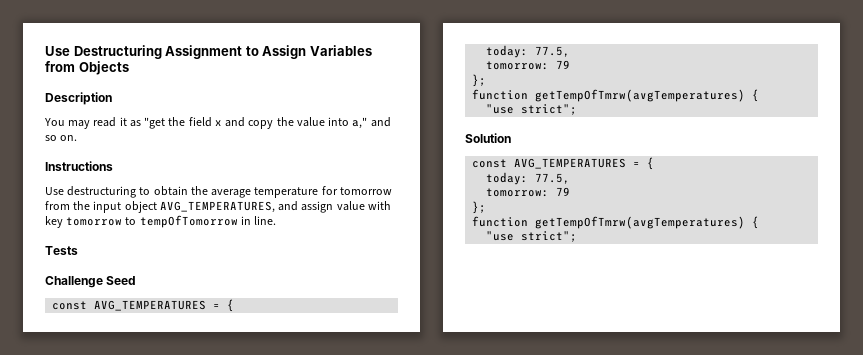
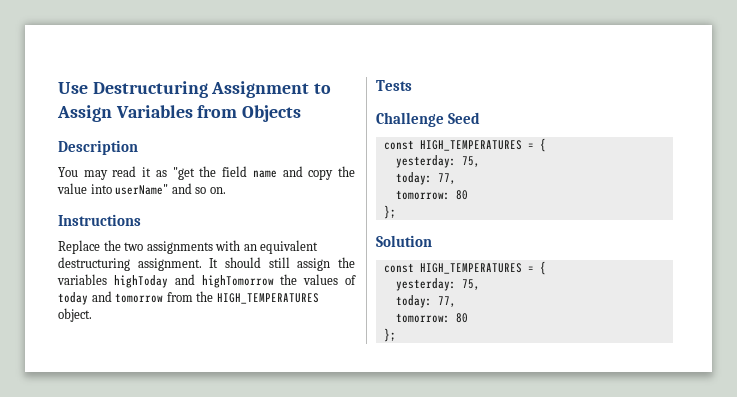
[214,120,222,126] x -> [252,170,277,178] name
[352,117,368,129] a," -> [115,184,169,195] userName"
[45,186,392,198] [45,201,391,213] [45,215,277,228] Use destructuring to obtain the average temperature for tomorrow from the input object AVG_TEMPERATURES, and assign value with key tomorrow to tempOfTomorrow in line. -> [58,240,319,254] [58,257,355,271] [57,274,357,288] [58,291,319,305] [58,308,92,322] Replace the two assignments with an equivalent destructuring assignment. It should still assign the variables highToday and highTomorrow the values of today and tomorrow from the HIGH_TEMPERATURES object.
[94,299,235,312] [486,45,571,58] [486,60,571,70] [472,74,487,87] [472,89,760,102] [486,104,578,115] AVG_TEMPERATURES = { // today: 77.5, // tomorrow: 79 // }; // function getTempOfTmrw(avgTemperatures) { // "use strict"; -> [419,138,546,152] [395,155,480,168] [395,172,456,185] [395,190,468,200] [383,205,396,219] HIGH_TEMPERATURES = { // yesterday: 75, // today: 77, // tomorrow: 80 // };
[514,157,655,170] [486,172,571,185] [486,187,571,197] [472,201,487,214] [472,216,760,229] [486,231,578,242] AVG_TEMPERATURES = { // today: 77.5, // tomorrow: 79 // }; // function getTempOfTmrw(avgTemperatures) { // "use strict"; -> [419,261,546,275] [395,278,480,291] [395,295,456,308] [395,313,468,323] [383,328,396,342] HIGH_TEMPERATURES = { // yesterday: 75, // today: 77, // tomorrow: 80 // };

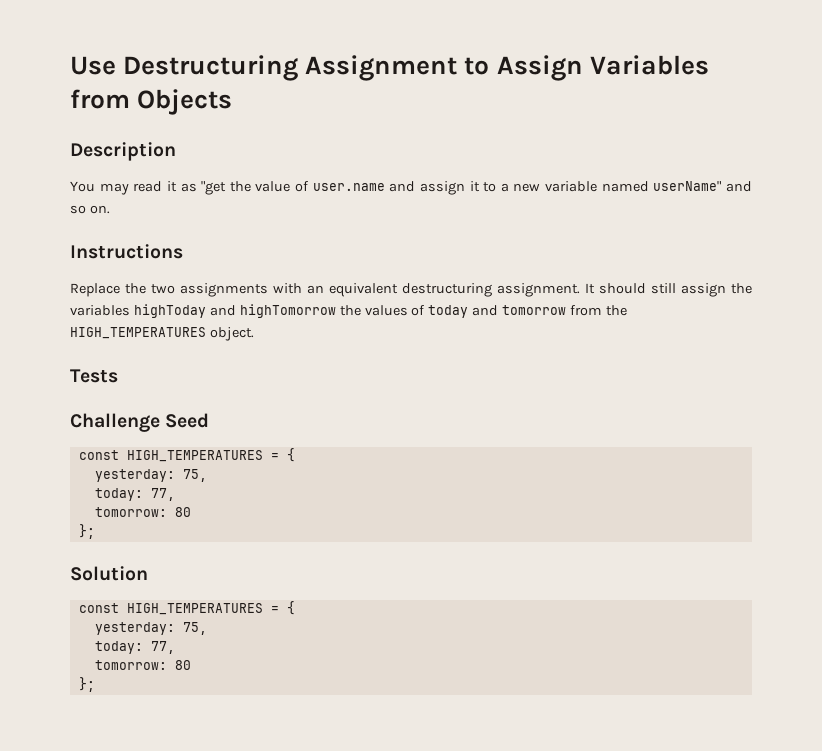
[222,166,355,180] [57,183,112,194] field name and copy the value into -> [255,181,649,195] value of user.name and assign it to a new variable named

